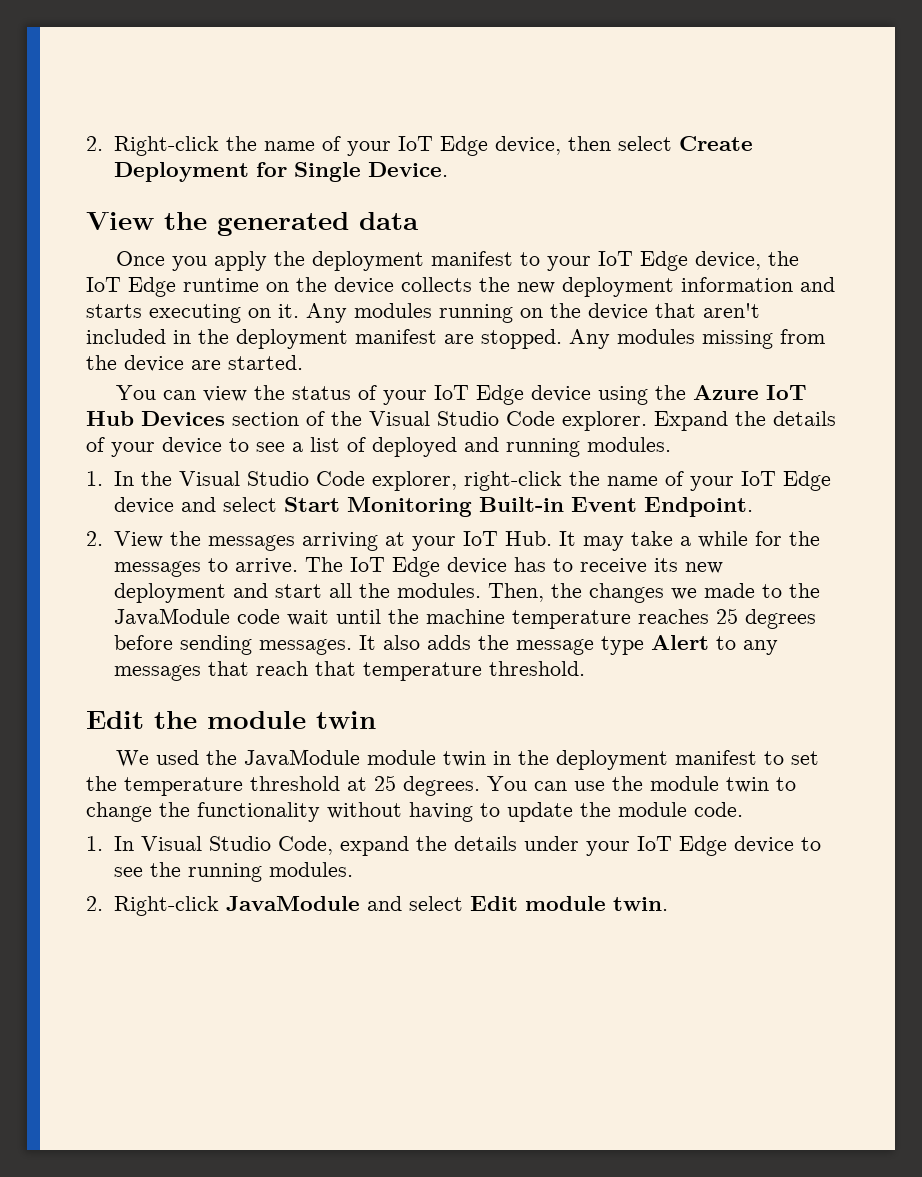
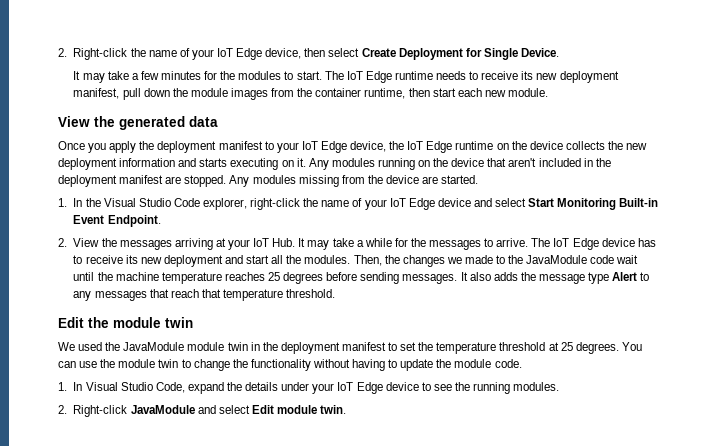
(448, 169) none -> [73,71,619,83] [73,88,548,100] // It may take a few minutes for the modules to start. The IoT Edge runtime needs to receive its new deployment manifest, pull down the module images from the container runtime, then start each new module.
[115,385,807,405] [86,411,836,431] [86,437,671,457] // You can view the status of your IoT Edge device using the Azure IoT Hub Devices section of the Visual Studio Code explorer. Expand the details of your device to see a list of deployed and running modules. -> (479, 179) none

